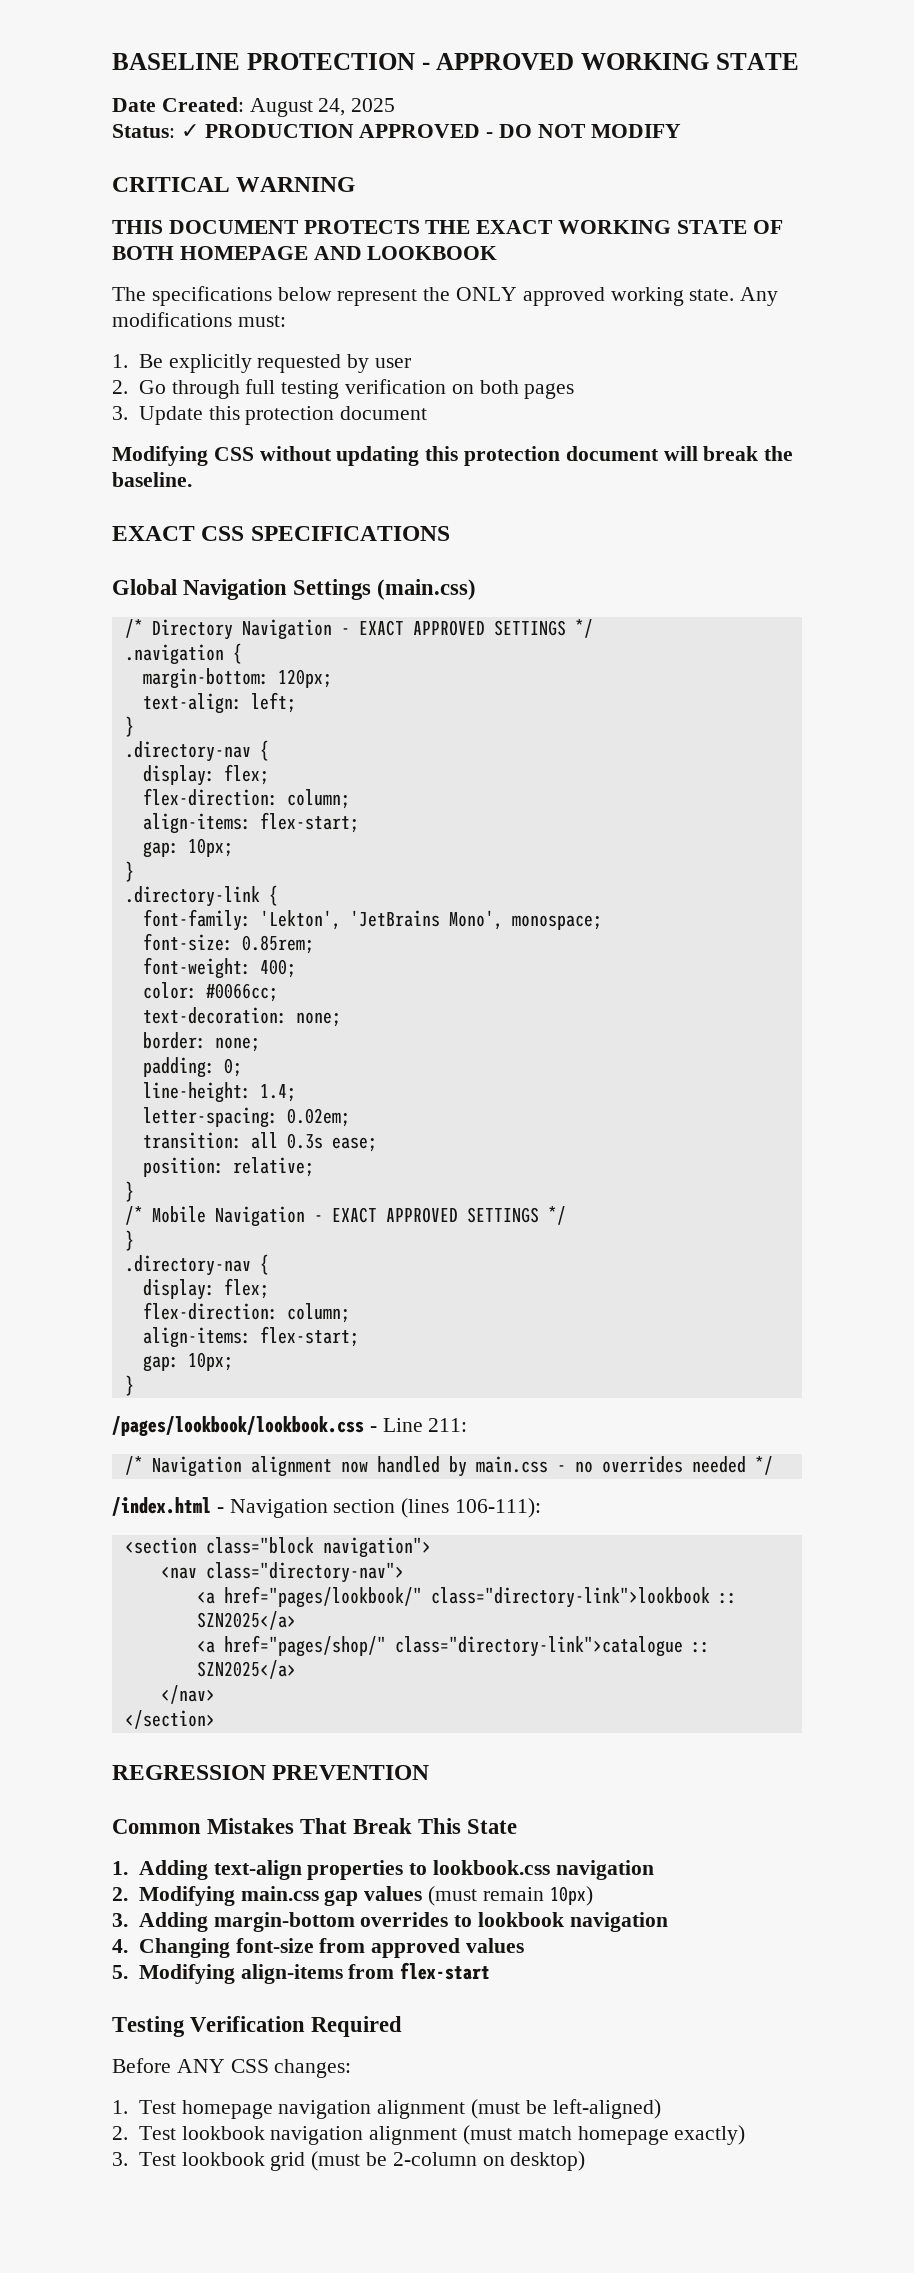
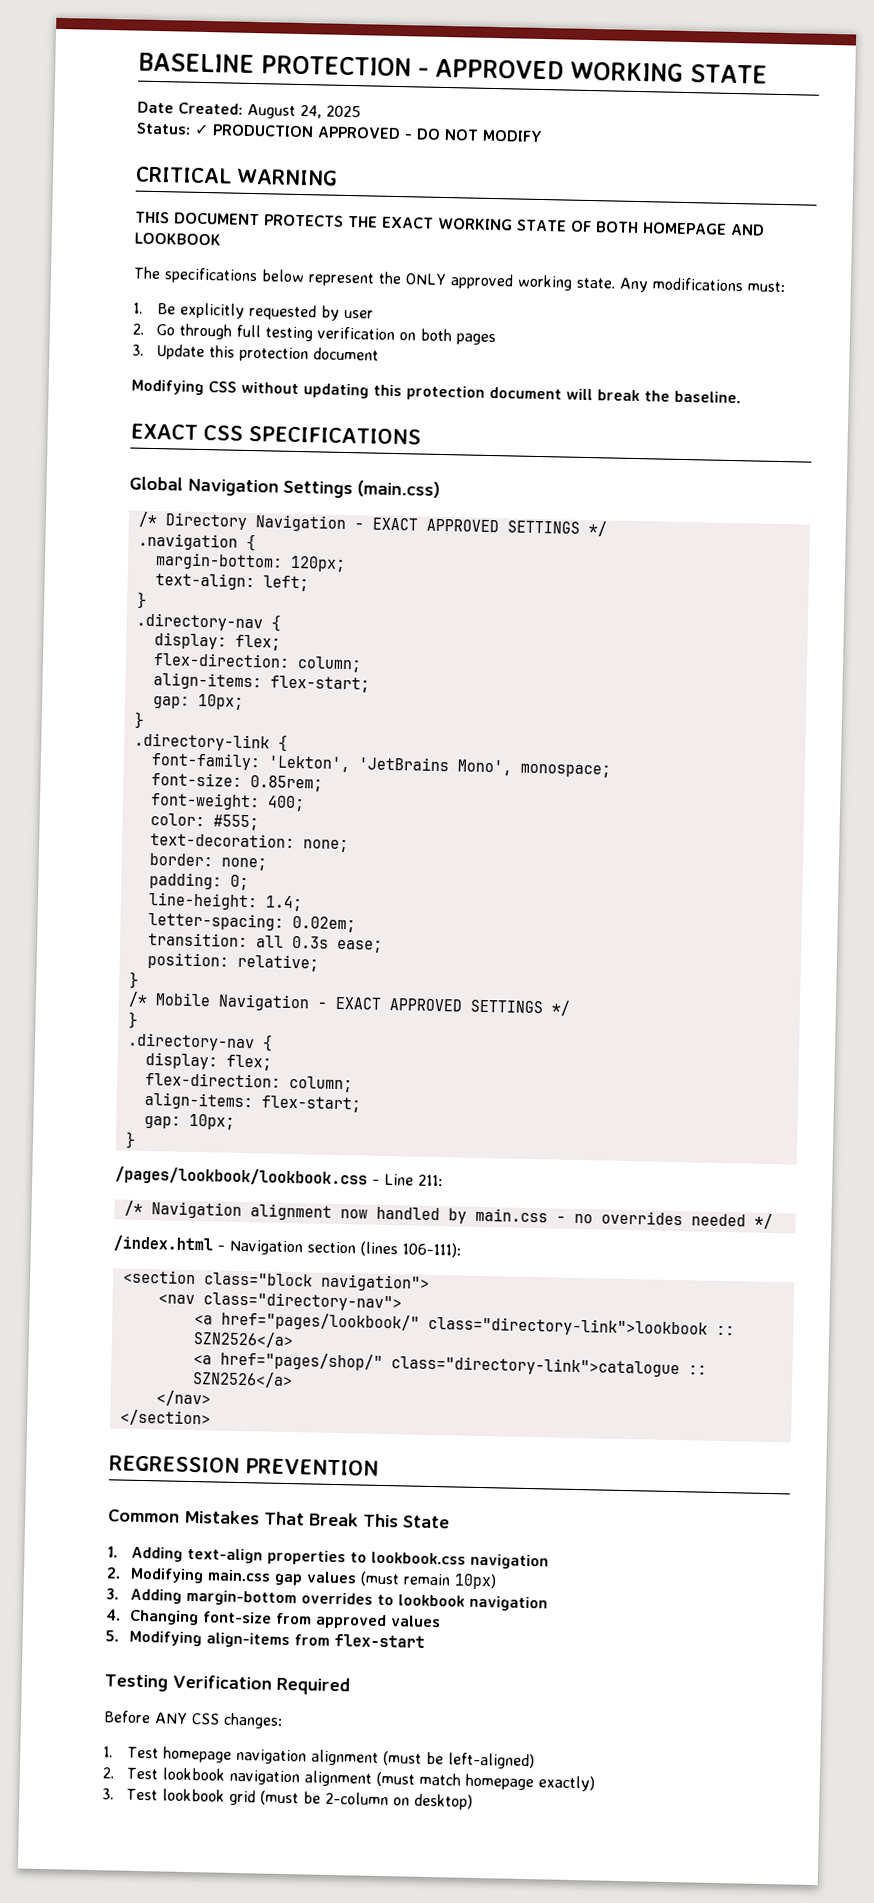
[205,983,278,1002] #0066cc; -> [212,814,259,831] #555;
[196,1611,296,1630] SZN2025</a> -> [192,1331,294,1349] SZN2526</a>
[196,1660,296,1679] SZN2025</a> -> [191,1371,293,1389] SZN2526</a>

